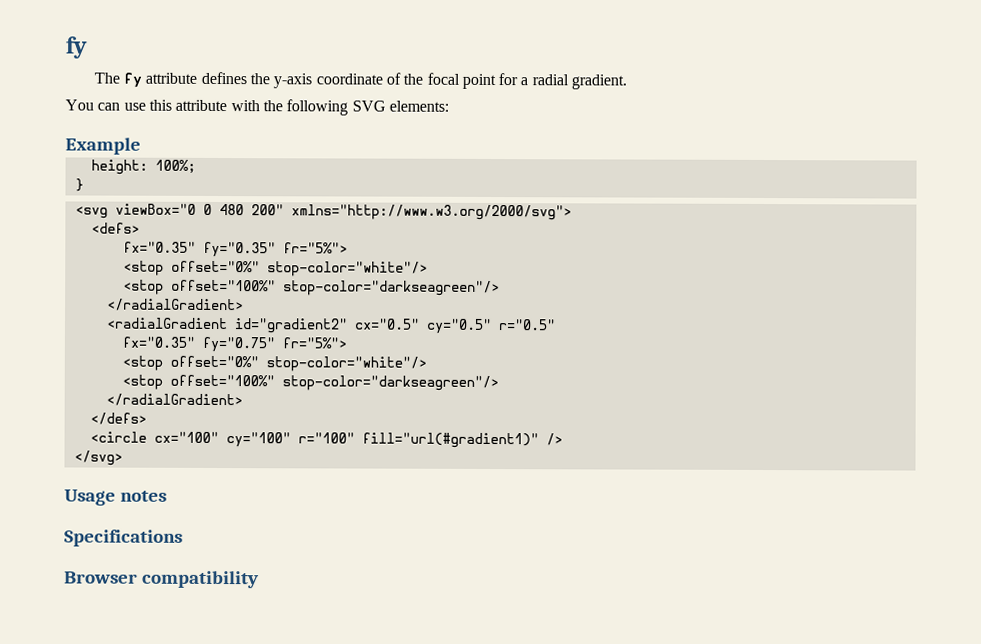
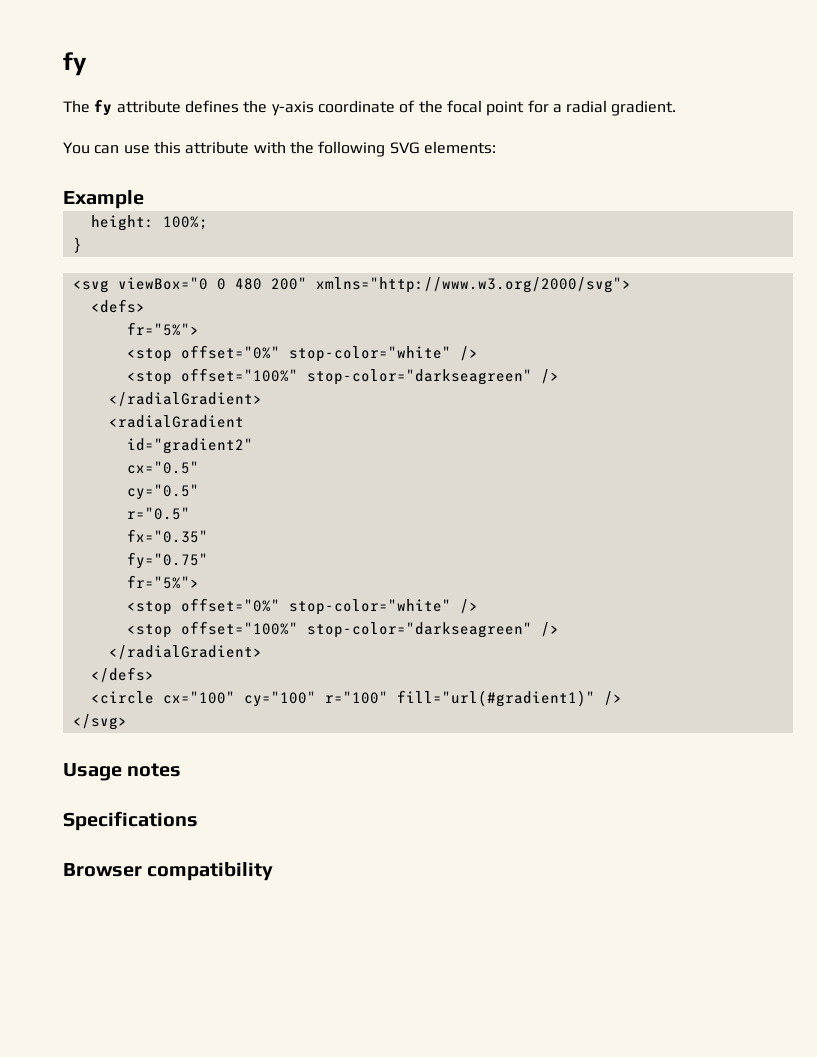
[122,241,348,258] [122,260,428,277] [122,279,500,297] fx="0.35" fy="0.35" fr="5%"> // <stop offset="0%" stop-color="white"/> // <stop offset="100%" stop-color="darkseagreen"/> -> [126,322,199,336] [126,345,478,362] [126,368,559,385] fr="5%"> // <stop offset="0%" stop-color="white" /> // <stop offset="100%" stop-color="darkseagreen" />
(228, 323) none -> (244, 421) //
(348, 326) none -> (253, 446) //
(420, 324) none -> (199, 467) //
(492, 326) none -> (199, 492) //
(195, 342) none -> (208, 536) //
[281,337,347,349] [121,355,427,372] [121,374,499,392] fr="5%"> // <stop offset="0%" stop-color="white"/> // <stop offset="100%" stop-color="darkseagreen"/> -> [126,575,199,589] [126,598,478,615] [126,621,559,638] // fr="5%"> // <stop offset="0%" stop-color="white" /> // <stop offset="100%" stop-color="darkseagreen" />

